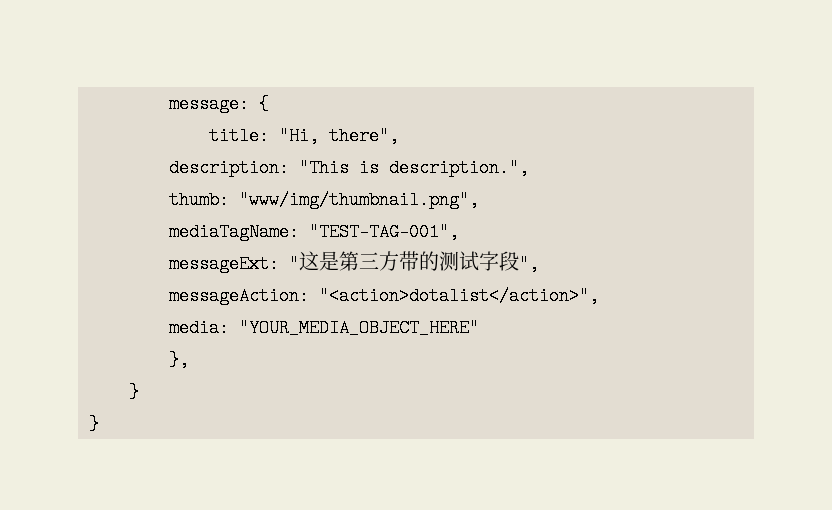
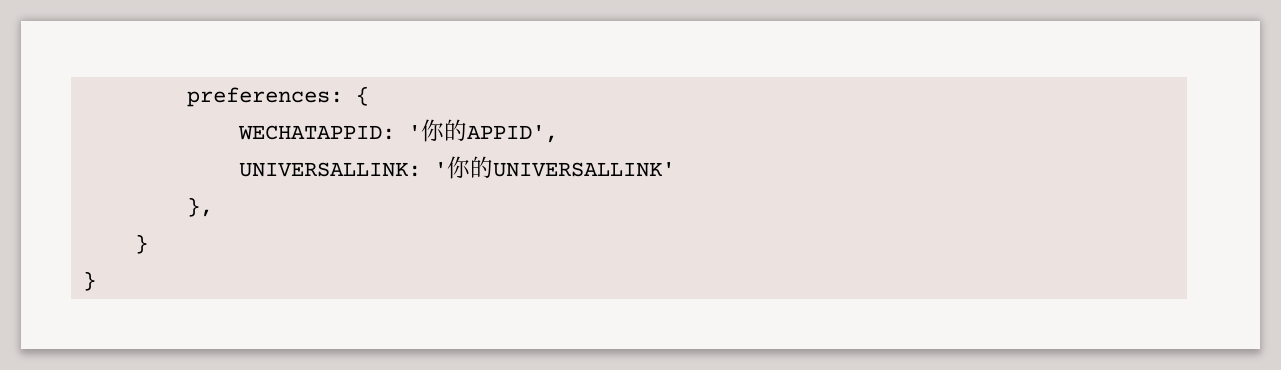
[168,95,249,113] message: -> [187,87,343,107] preferences:
[208,127,399,145] [168,159,529,177] [168,191,479,209] [168,223,459,241] [168,251,539,273] [168,287,599,305] [168,319,479,337] title: "Hi, there", // description: "This is description.", // thumb: "www/img/thumbnail.png", // mediaTagName: "TEST-TAG-001", // messageExt: "这是第三方带的测试字段", // messageAction: "<action>dotalist</action>", // media: "YOUR_MEDIA_OBJECT_HERE" -> [238,119,558,143] [239,156,675,179] WECHATAPPID: '你的APPID', // UNIVERSALLINK: '你的UNIVERSALLINK'

